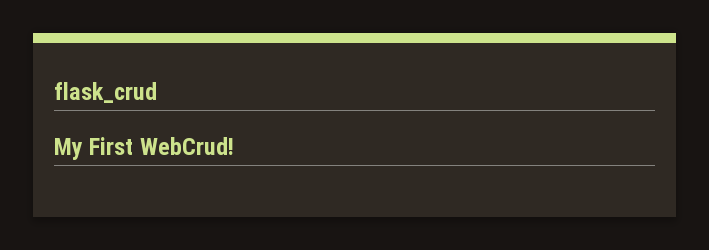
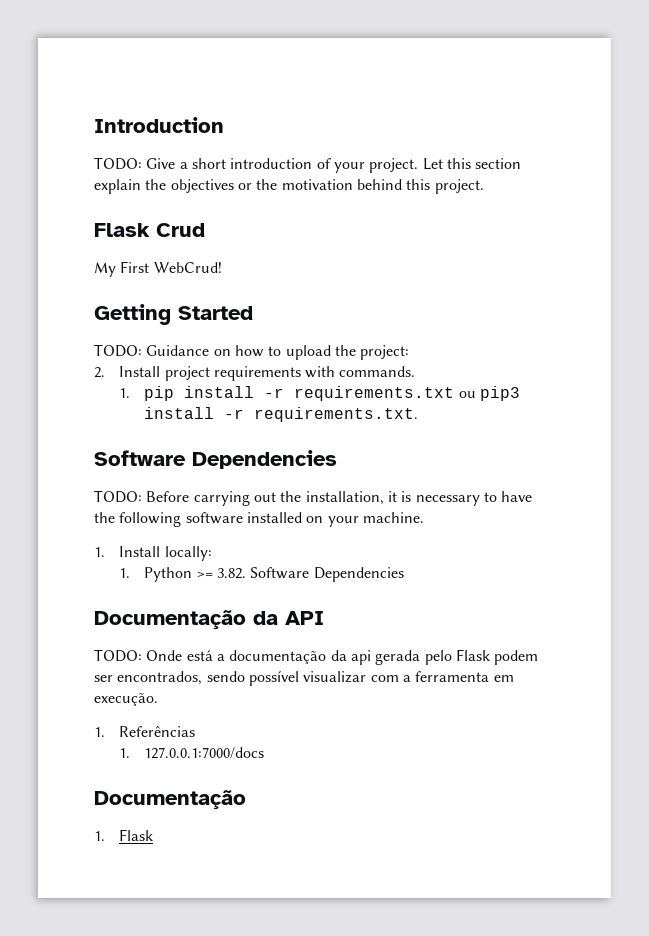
[54,82,157,103] [54,137,234,160] flask_crud // My First WebCrud! -> [94,117,224,133] [94,157,522,173] [94,179,484,194] [94,223,205,237] [94,261,222,277] [94,304,253,325] [94,344,410,360] [94,366,416,381] [119,386,521,401] [144,407,419,422] [94,450,337,469] [94,490,533,506] [94,512,424,527] [94,546,212,561] [119,567,404,582] [94,610,324,630] [94,649,539,665] [94,671,514,686] [94,692,158,706] [94,726,196,737] [119,747,265,759] [94,790,246,810] [94,829,154,841] Introduction // TODO: Give a short introduction of your project. Let this section explain the objectives or the motivation behind this project. // Flask Crud // My First WebCrud! // Getting Started // TODO: Guidance on how to upload the project: // 2. Install project requirements with commands. // 1. pip install -r requirements.txt ou pip3 install -r requirements.txt. // Software Dependencies // TODO: Before carrying out the installation, it is necessary to have the following software installed on your machine. // 1. Install locally: // 1. Python >= 3.82. Software Dependencies // Documentação da API // TODO: Onde está a documentação da api gerada pelo Flask podem ser encontrados, sendo possível visualizar com a ferramenta em execução. // 1. Referências // 1. 127.0.0.1:7000/docs // Documentação // 1. Flask

